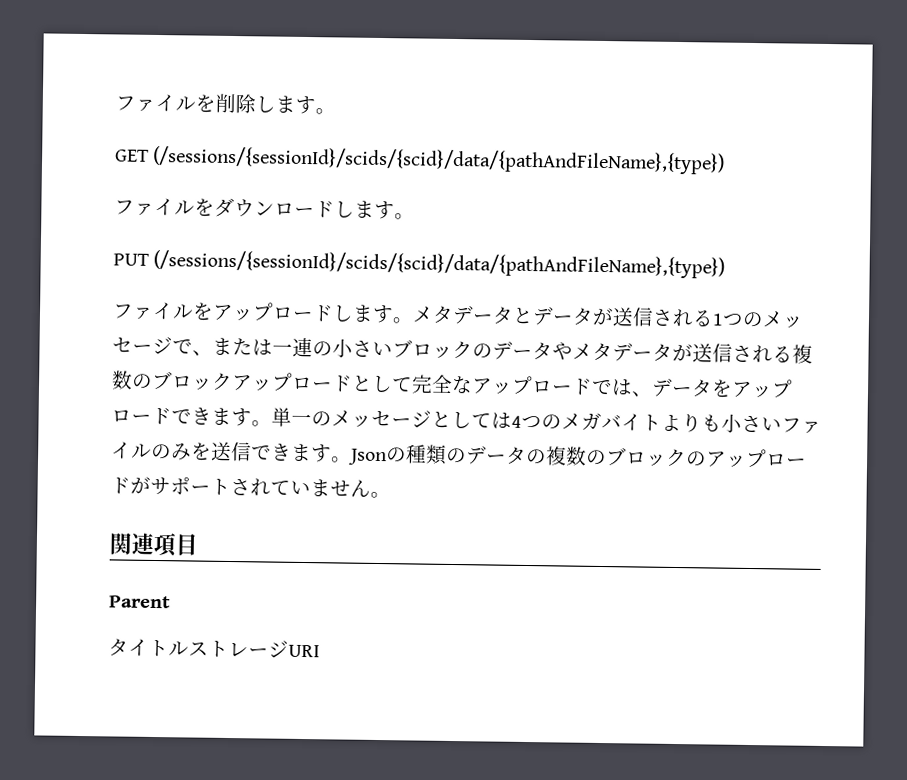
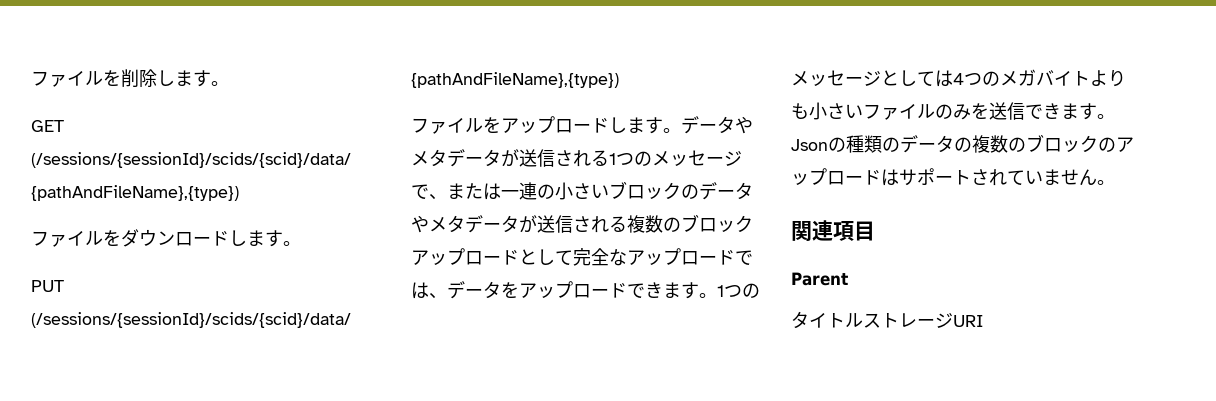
[412,305,534,325] メタデータと -> [681,116,753,134] [411,149,447,167] データやメタ
[271,407,312,427] 単一 -> [717,285,742,297] 1つ
[130,476,151,494] が -> [881,169,899,186] は

